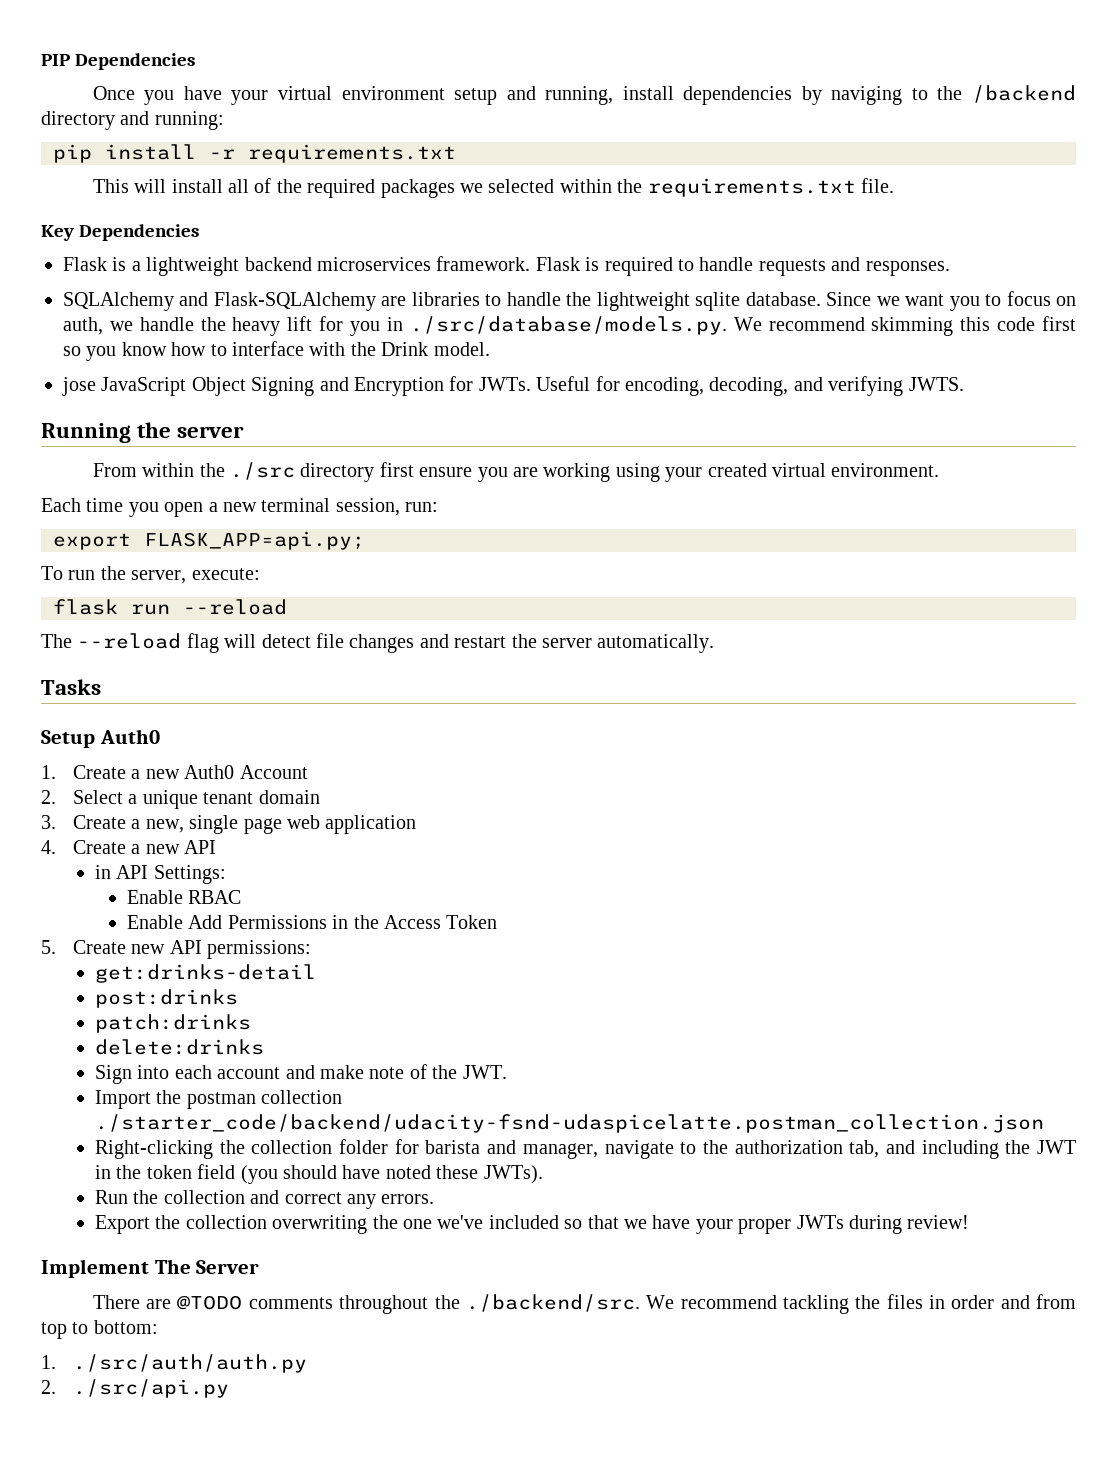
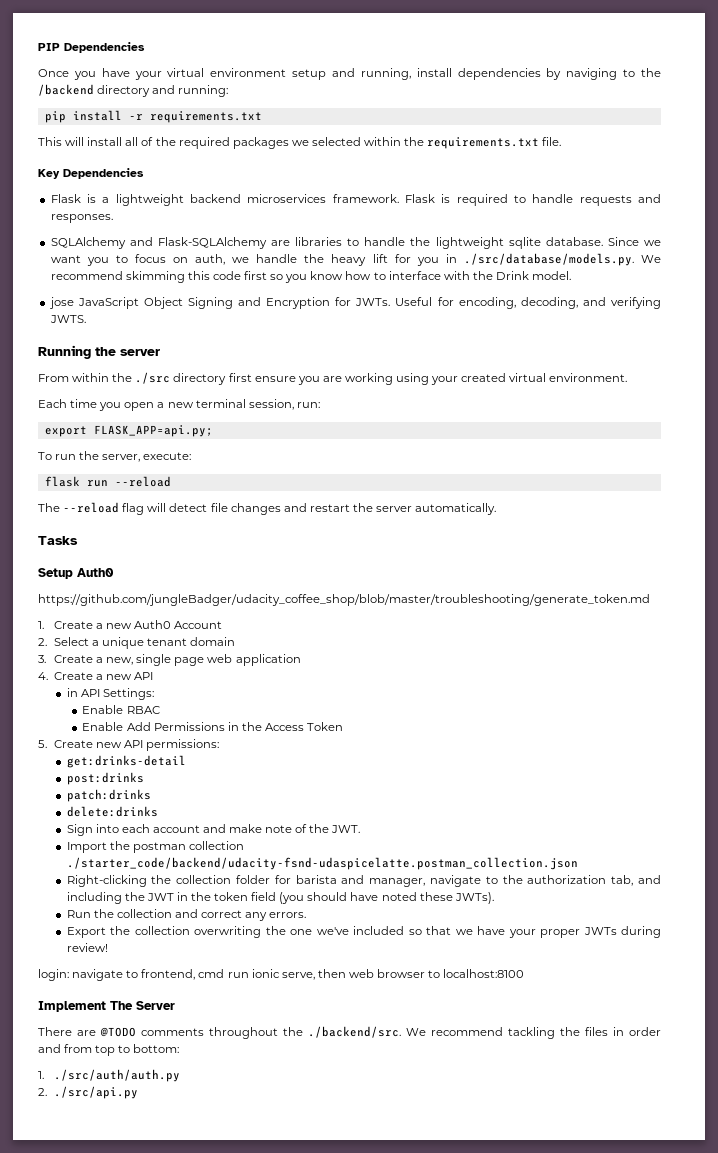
(160, 736) none -> [38,594,650,606] // https://github.com/jungleBadger/udacity_coffee_shop/blob/master/troubleshooting/generate_token.md
(970, 1222) none -> [38,969,525,981] // login: navigate to frontend, cmd run ionic serve, then web browser to localhost:8100

